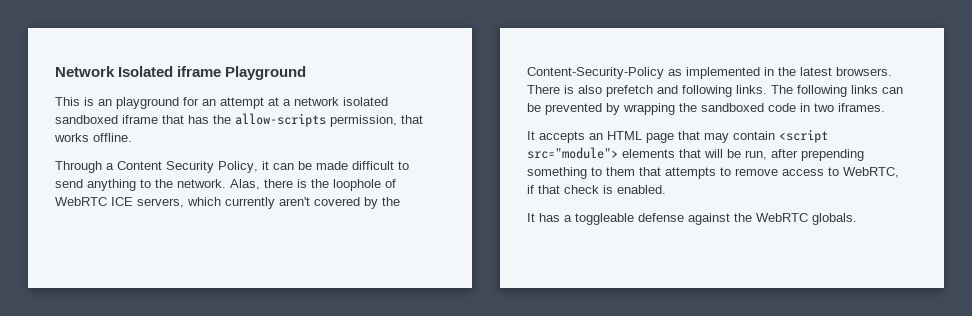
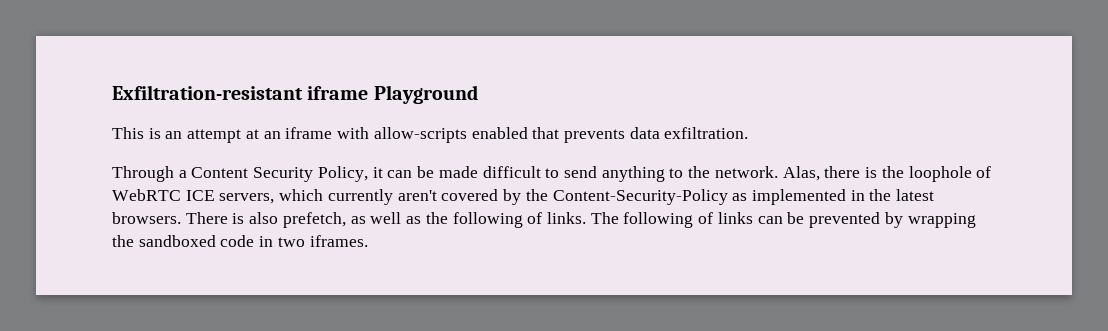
[55,66,174,77] Network Isolated -> [112,85,303,100] Exfiltration-resistant
[116,97,388,109] [55,113,423,127] [54,133,132,142] playground for an attempt at a network isolated sandboxed iframe that has the allow-scripts permission, that works offline. -> [187,127,749,143] attempt at an iframe with allow-scripts enabled that prevents data exfiltration.
[606,85,732,97] prefetch and following -> [282,212,543,228] prefetch, as well as the following of
(847, 91) none -> [698,212,714,224] of
[527,129,828,143] [527,147,864,161] [527,167,899,179] [527,185,666,194] [527,213,857,225] // It accepts an HTML page that may contain <script src="module"> elements that will be run, after prepending something to them that attempts to remove access to WebRTC, if that check is enabled. // It has a toggleable defense against the WebRTC globals. -> (368, 241) none

